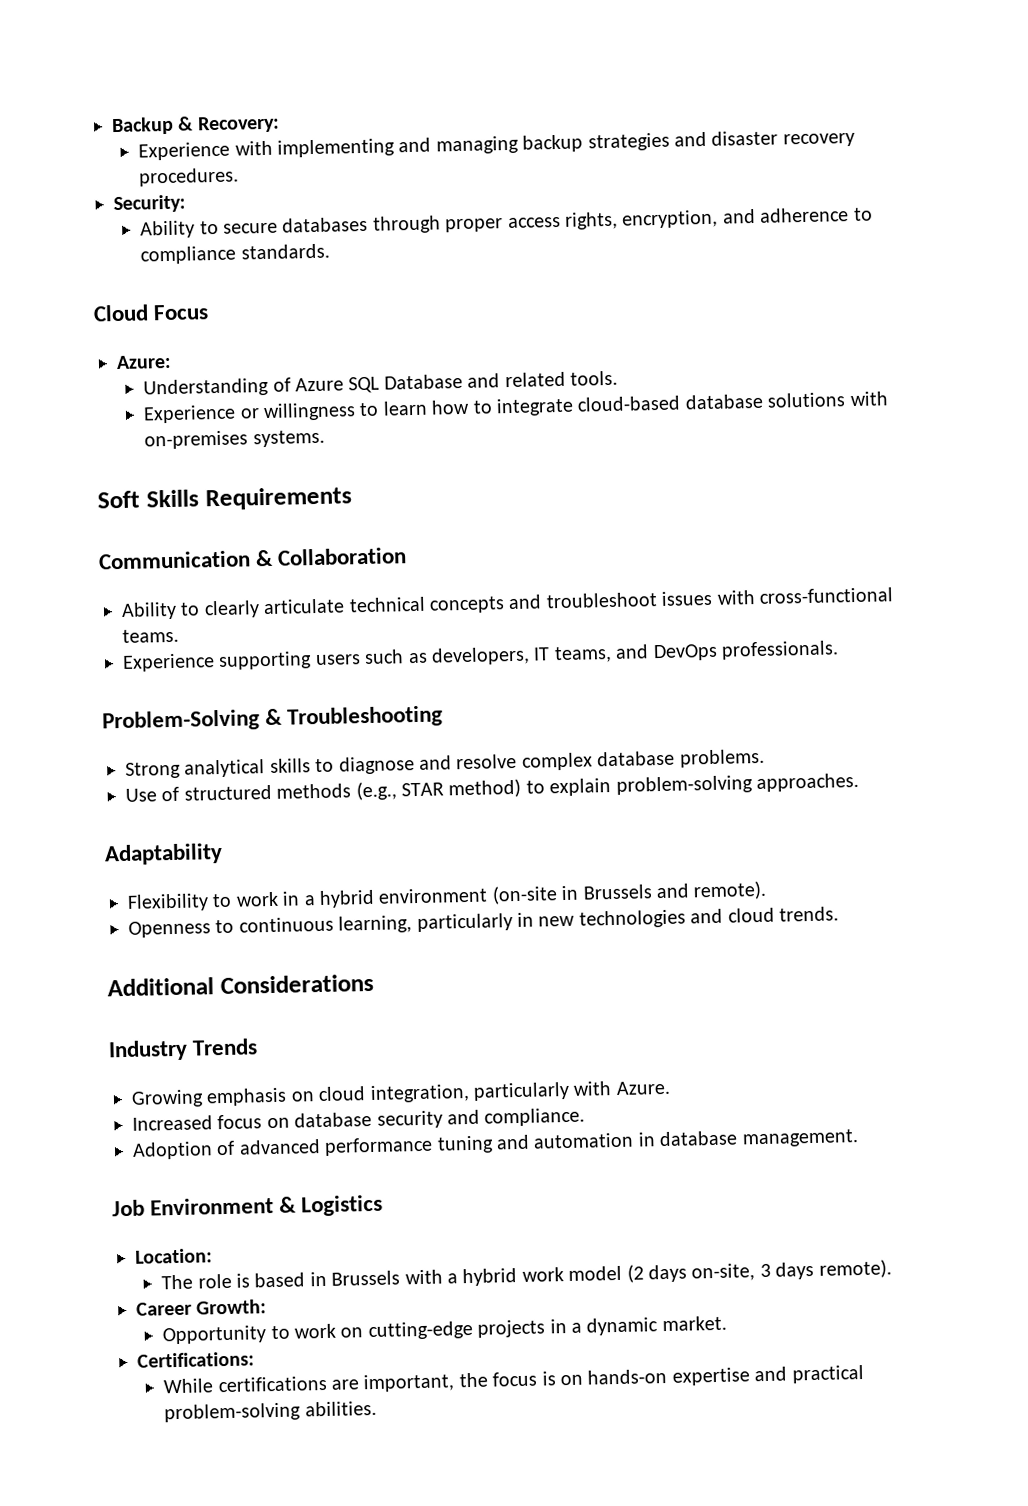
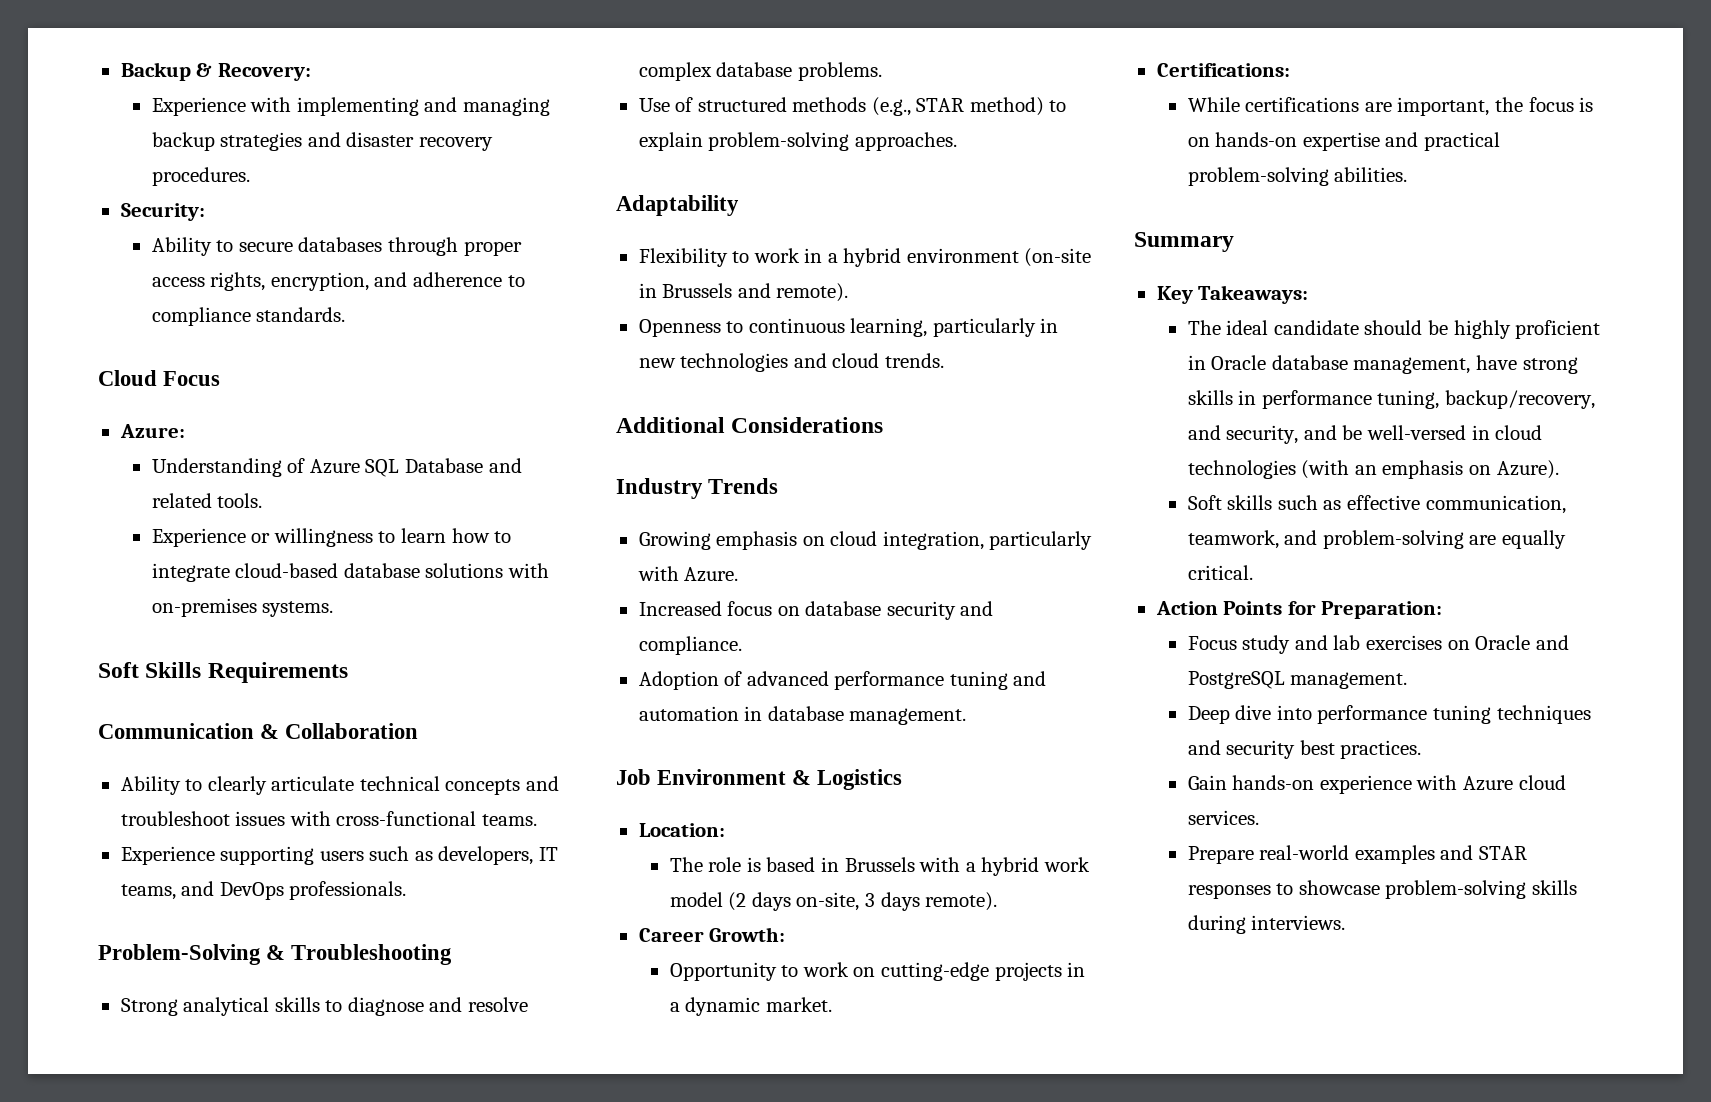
(377, 1408) none -> [1134,232,1234,252] [1156,285,1309,304] [1187,320,1601,339] [1187,355,1578,374] [1187,390,1595,409] [1187,425,1543,444] [1187,460,1559,479] [1187,495,1566,514] [1187,530,1566,549] [1187,565,1253,580] [1155,601,1443,619] [1187,635,1569,654] [1187,671,1408,689] [1187,705,1591,724] [1187,740,1422,759] [1187,775,1566,794] [1187,810,1259,825] [1187,845,1527,864] [1187,880,1577,899] [1187,915,1346,934] // Summary // Key Takeaways: // The ideal candidate should be highly proficient in Oracle database management, have strong skills in performance tuning, backup/recovery, and security, and be well-versed in cloud technologies (with an emphasis on Azure). // Soft skills such as effective communication, teamwork, and problem-solving are equally critical. // Action Points for Preparation: // Focus study and lab exercises on Oracle and PostgreSQL management. // Deep dive into performance tuning techniques and security best practices. // Gain hands-on experience with Azure cloud services. // Prepare real-world examples and STAR responses to showcase problem-solving skills during interviews.

